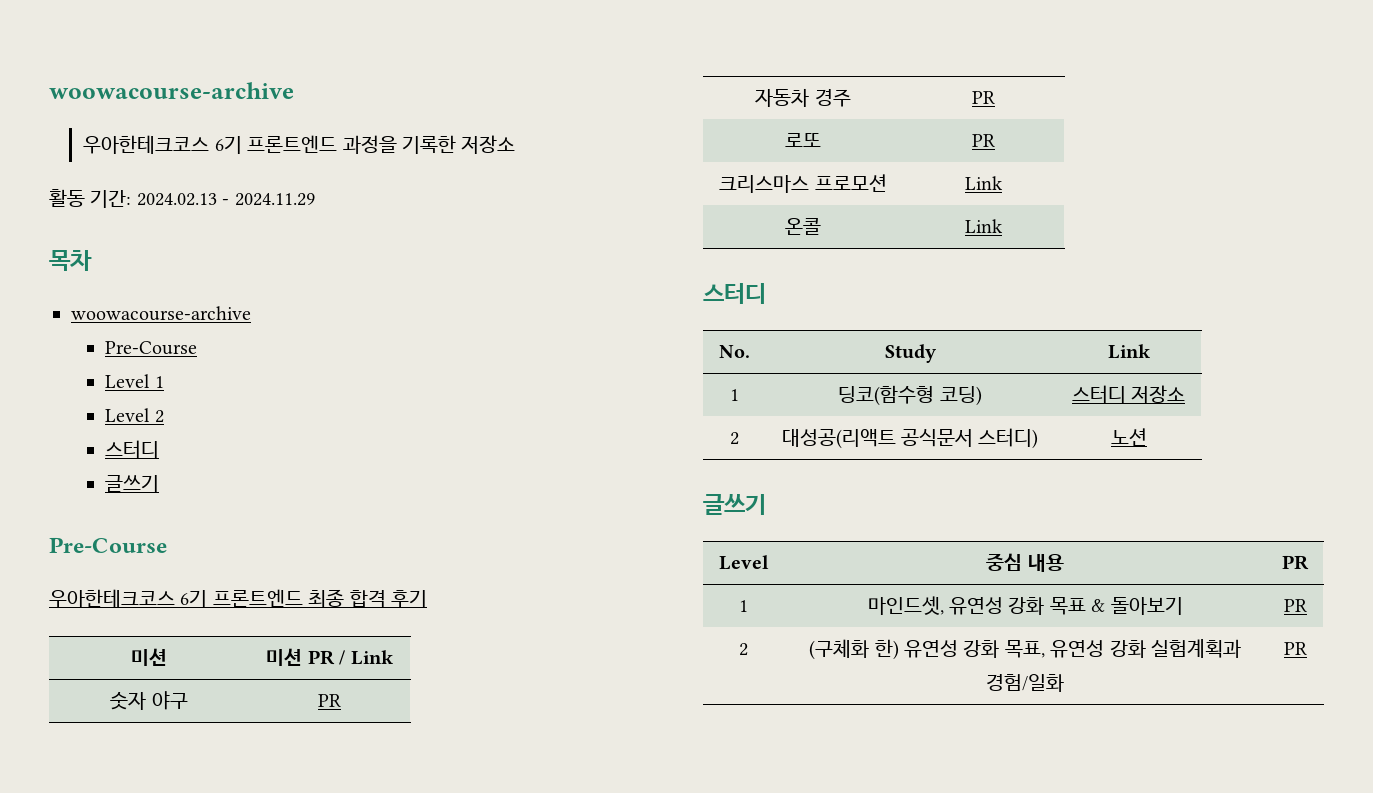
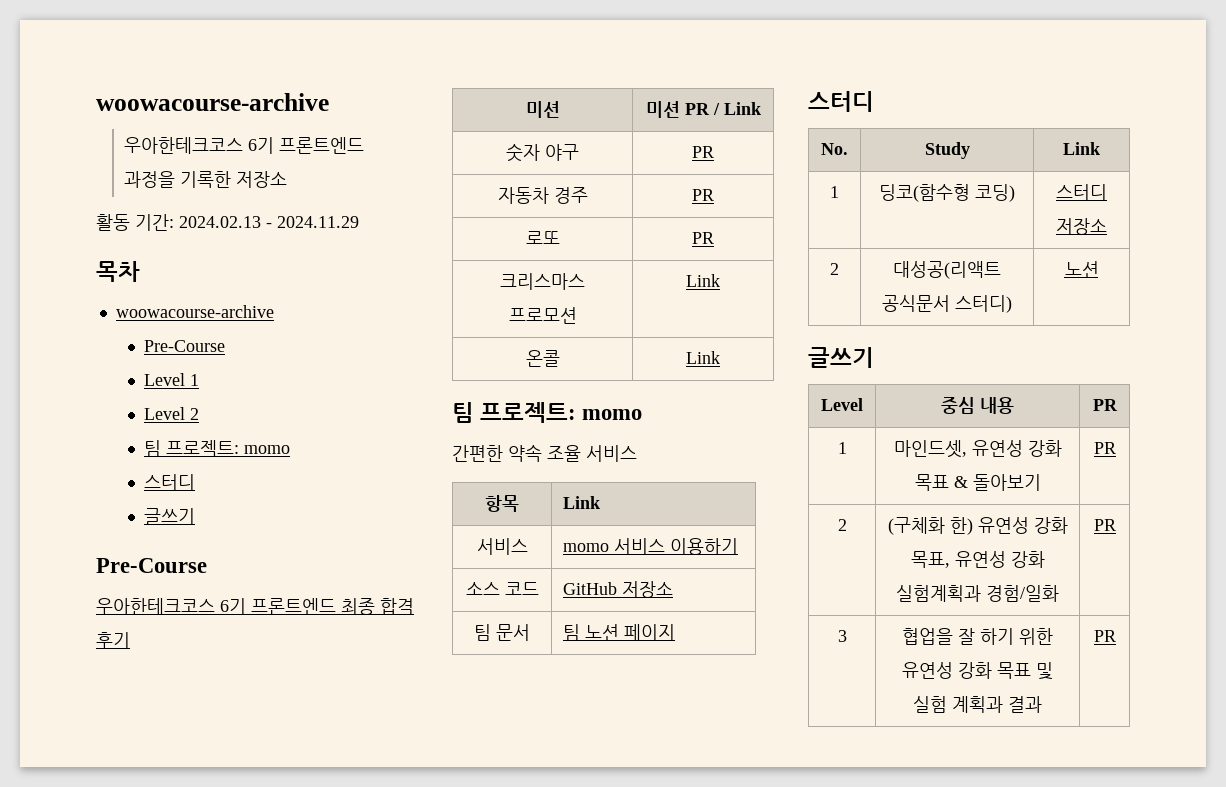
(164, 416) none -> [144,440,291,457] // 팀 프로젝트: momo
(1003, 226) none -> [452,402,643,423] [452,444,637,462] [485,495,519,512] [563,496,601,509] [476,538,528,555] [563,538,739,555] [465,582,539,595] [563,581,674,598] [474,624,530,641] [563,624,676,641] // 팀 프로젝트: momo // 간편한 약속 조율 서비스 // 항목 | Link // 서비스 | momo 서비스 이용하기 // 소스 코드 | GitHub 저장소 // 팀 문서 | 팀 노션 페이지
(1307, 648) none -> [837,630,847,642] [902,628,1053,645] [902,662,1053,680] [913,696,1042,713] [1093,630,1116,642] // 3 | 협업을 잘 하기 위한 유연성 강화 목표 및 실험 계획과 결과 | PR

